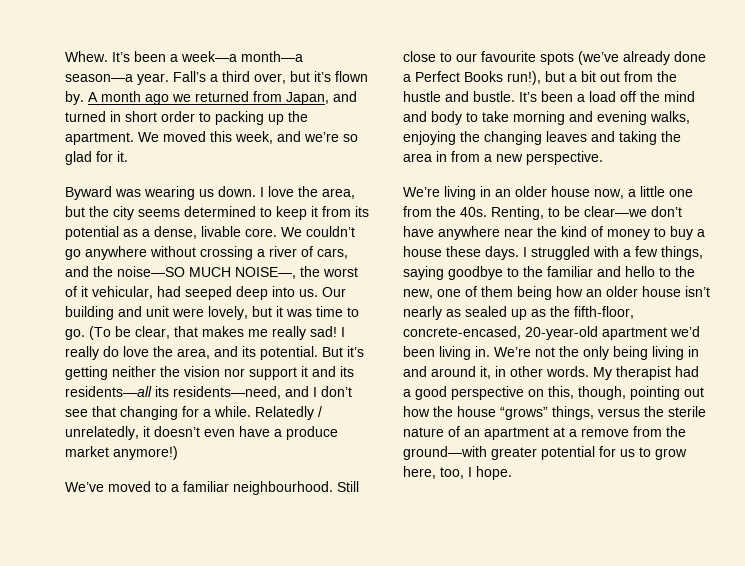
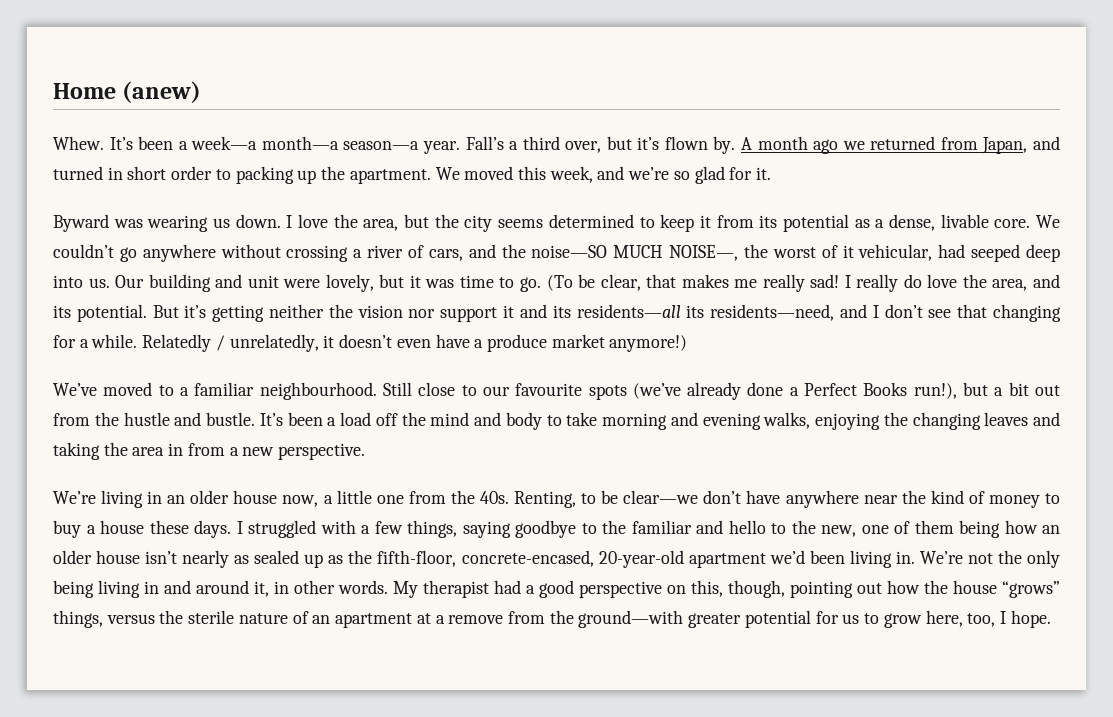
(65, 56) none -> [53,81,202,103] Home (anew) //

